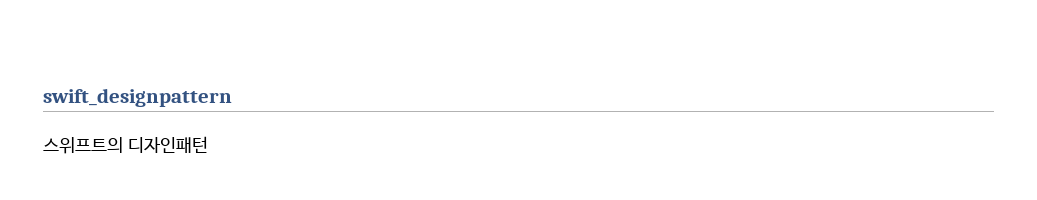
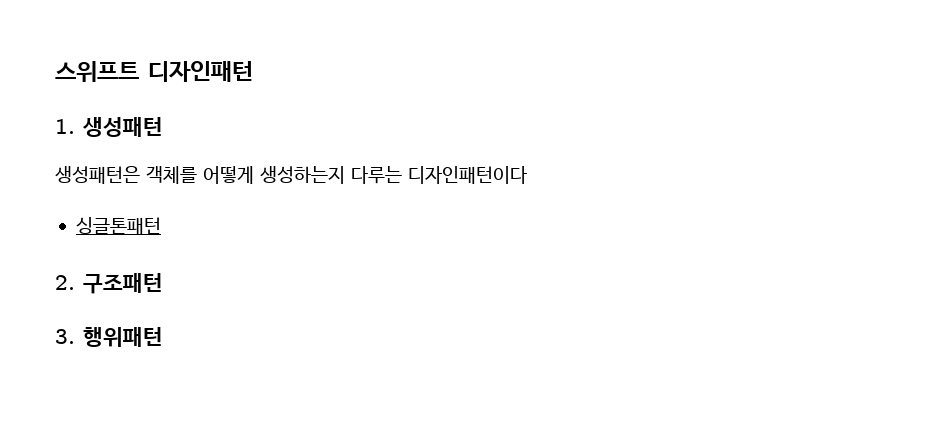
[43,88,232,107] [43,136,208,154] swift_designpattern // 스위프트의 디자인패턴 -> [55,61,253,82] [55,117,163,137] [55,166,527,184] [75,217,161,235] [55,273,163,294] [55,327,163,347] 스위프트 디자인패턴 // 1. 생성패턴 // 생성패턴은 객체를 어떻게 생성하는지 다루는 디자인패턴이다 // 싱글톤패턴 // 2. 구조패턴 // 3. 행위패턴

